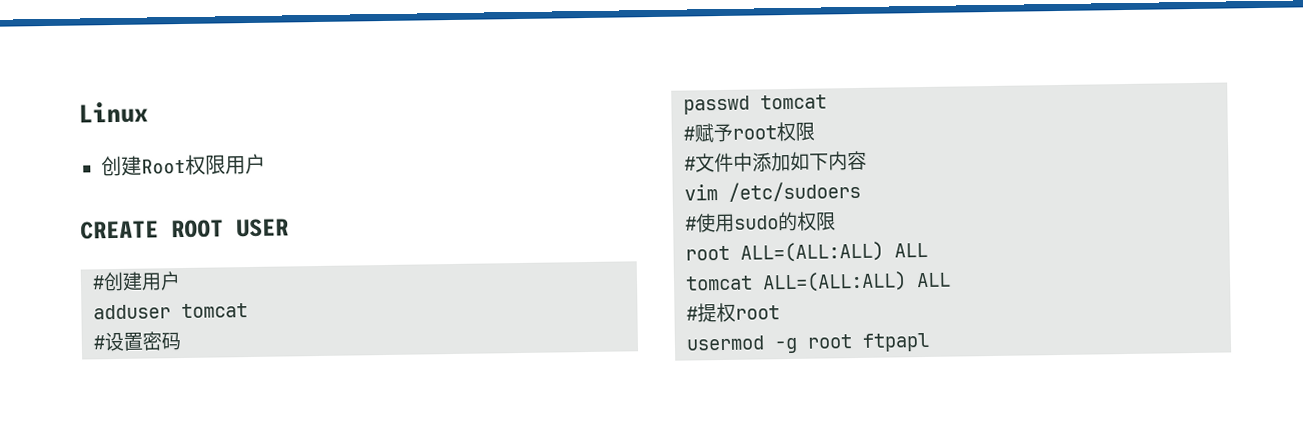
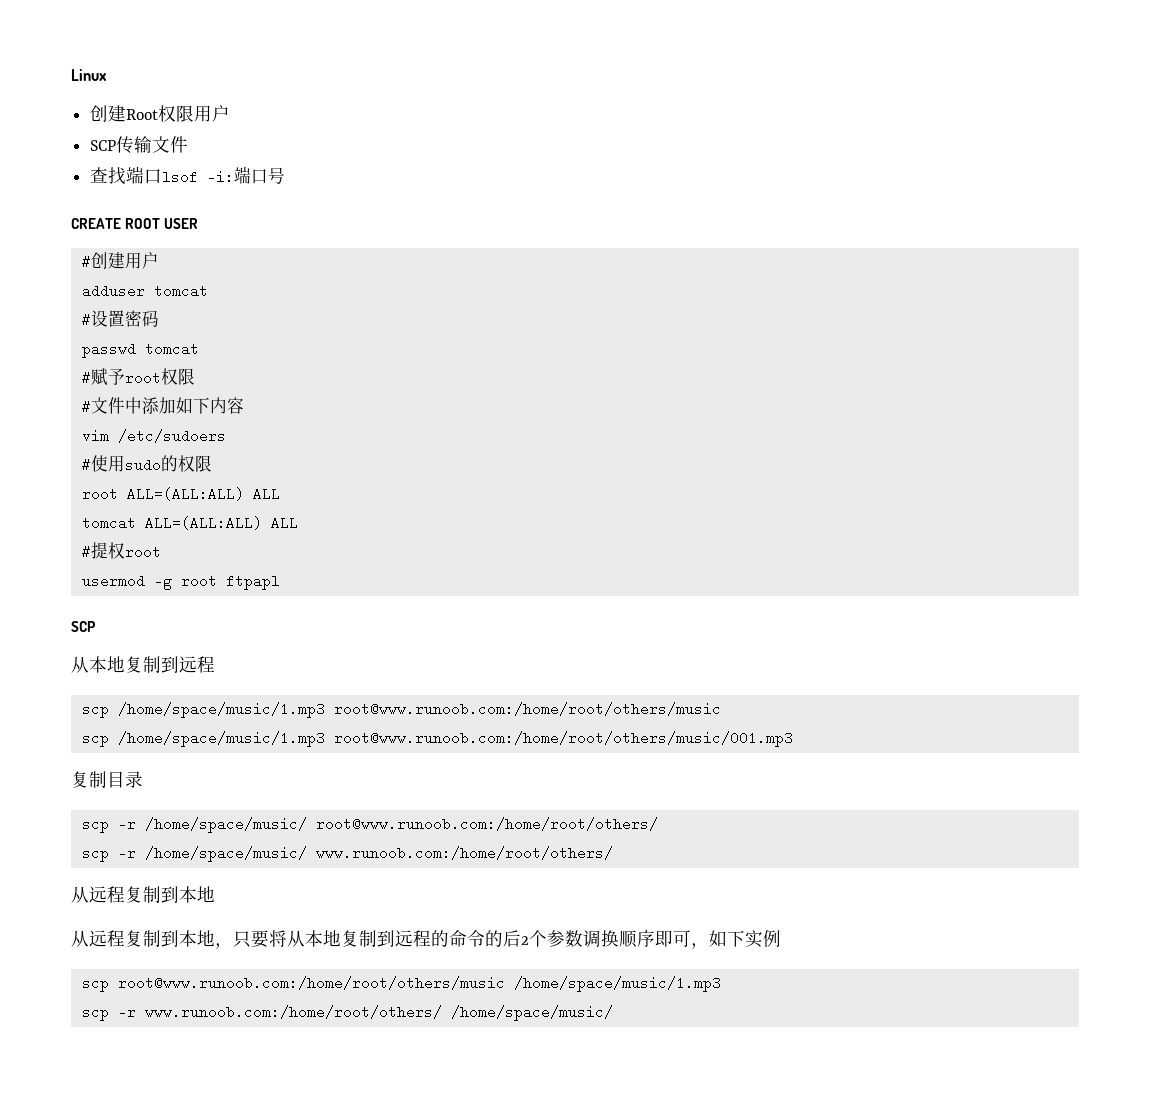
(266, 164) none -> [90,136,189,154] [90,166,286,185] // SCP传输文件 // 查找端口lsof -i:端口号
(930, 342) none -> [71,621,96,632] [71,656,215,673] [81,702,721,718] [81,731,793,747] [71,771,143,788] [81,817,658,833] [81,846,613,862] [71,886,215,903] [71,930,781,949] [81,976,721,992] [81,1005,613,1021] // SCP // 从本地复制到远程 // scp /home/space/music/1.mp3 root@www.runoob.com:/home/root/others/music // scp /home/space/music/1.mp3 root@www.runoob.com:/home/root/others/music/001.mp3 // 复制目录 // scp -r /home/space/music/ root@www.runoob.com:/home/root/others/ // scp -r /home/space/music/ www.runoob.com:/home/root/others/ // 从远程复制到本地 // 从远程复制到本地，只要将从本地复制到远程的命令的后2个参数调换顺序即可，如下实例 // scp root@www.runoob.com:/home/root/others/music /home/space/music/1.mp3 // scp -r www.runoob.com:/home/root/others/ /home/space/music/

